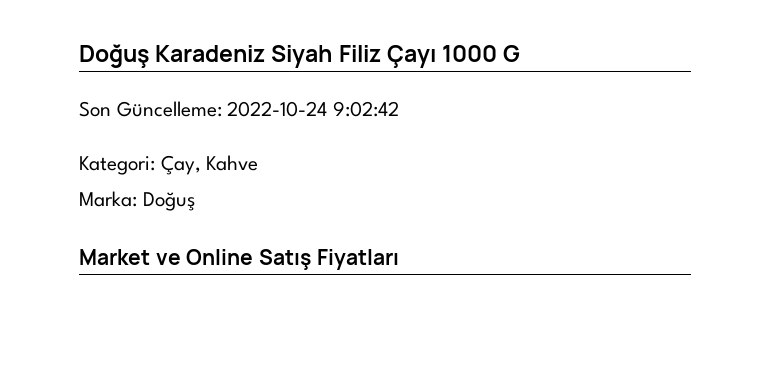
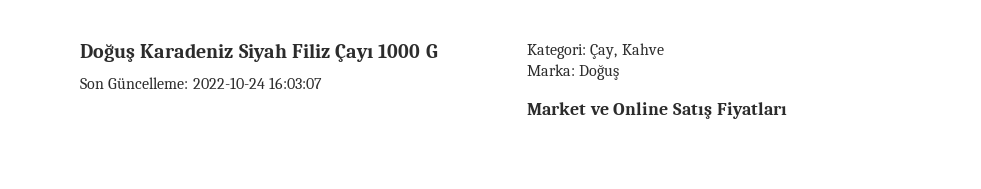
[333,101,400,117] 9:02:42 -> [268,77,322,89] 16:03:07

